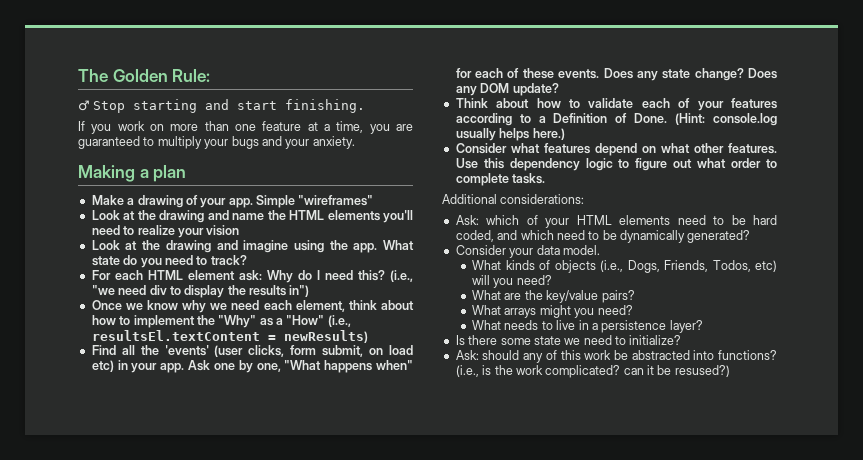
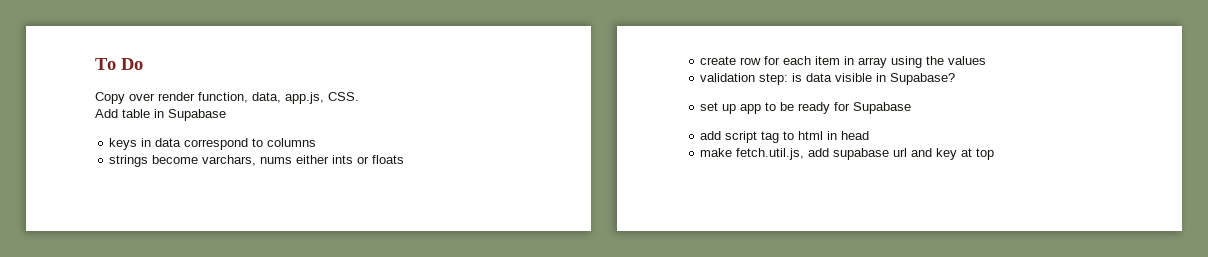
[78,69,211,82] [78,99,366,113] [78,121,413,134] [78,136,355,149] [78,165,187,182] [91,195,374,208] [91,210,414,223] [91,225,240,238] [91,240,415,253] [91,255,247,268] [91,270,413,283] [91,285,310,298] [91,300,414,313] [91,315,351,328] [91,330,368,343] [91,345,413,357] [91,360,413,373] [455,68,777,81] [455,83,559,96] [455,98,777,111] [455,113,777,126] [455,128,565,141] [455,143,777,156] [455,158,777,171] [455,173,546,186] [442,194,585,204] [455,215,777,228] [455,230,751,243] [455,245,600,258] [472,260,777,273] [472,275,552,288] [472,290,635,303] [472,305,633,318] [472,320,703,333] [455,335,682,345] [455,350,777,363] [455,365,730,378] The Golden Rule: // ♂ Stop starting and start finishing. // If you work on more than one feature at a time, you are guaranteed to multiply your bugs and your anxiety. // Making a plan // Make a drawing of your app. Simple "wireframes" // Look at the drawing and name the HTML elements you'll need to realize your vision // Look at the drawing and imagine using the app. What state do you need to track? // For each HTML element ask: Why do I need this? (i.e., "we need div to display the results in") // Once we know why we need each element, think about how to implement the "Why" as a "How" (i.e., resultsEl.textContent = newResults) // Find all the 'events' (user clicks, form submit, on load etc) in your app. Ask one by one, "What happens when" for each of these events. Does any state change? Does any DOM update? // Think about how to validate each of your features according to a Definition of Done. (Hint: console.log usually helps here.) // Consider what features depend on what other features. Use this dependency logic to figure out what order to complete tasks. // Additional considerations: // Ask: which of your HTML elements need to be hard coded, and which need to be dynamically generated? // Consider your data model. // What kinds of objects (i.e., Dogs, Friends, Todos, etc) will you need? // What are the key/value pairs? // What arrays might you need? // What needs to live in a persistence layer? // Is there some state we need to initialize? // Ask: should any of this work be abstracted into functions? (i.e., is the work complicated? can it be resused?) -> [95,58,143,70] [95,92,359,104] [95,109,226,121] [109,138,317,150] [109,155,405,167] [700,56,987,68] [700,73,956,85] [700,102,912,114] [700,131,870,143] [700,148,995,160] To Do // Copy over render function, data, app.js, CSS. // Add table in Supabase // keys in data correspond to columns // strings become varchars, nums either ints or floats // create row for each item in array using the values // validation step: is data visible in Supabase? // set up app to be ready for Supabase // add script tag to html in head // make fetch.util.js, add supabase url and key at top

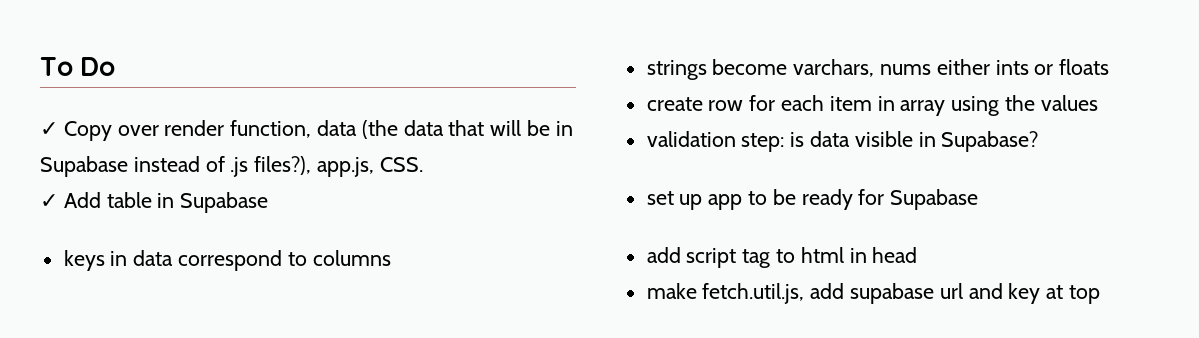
(143, 64) none -> [40,122,58,136] ✓
[252,92,281,103] data, -> [317,120,573,139] [40,156,312,177] data (the data that will be in Supabase instead of .js files?),
(359, 96) none -> [40,194,58,208] ✓

